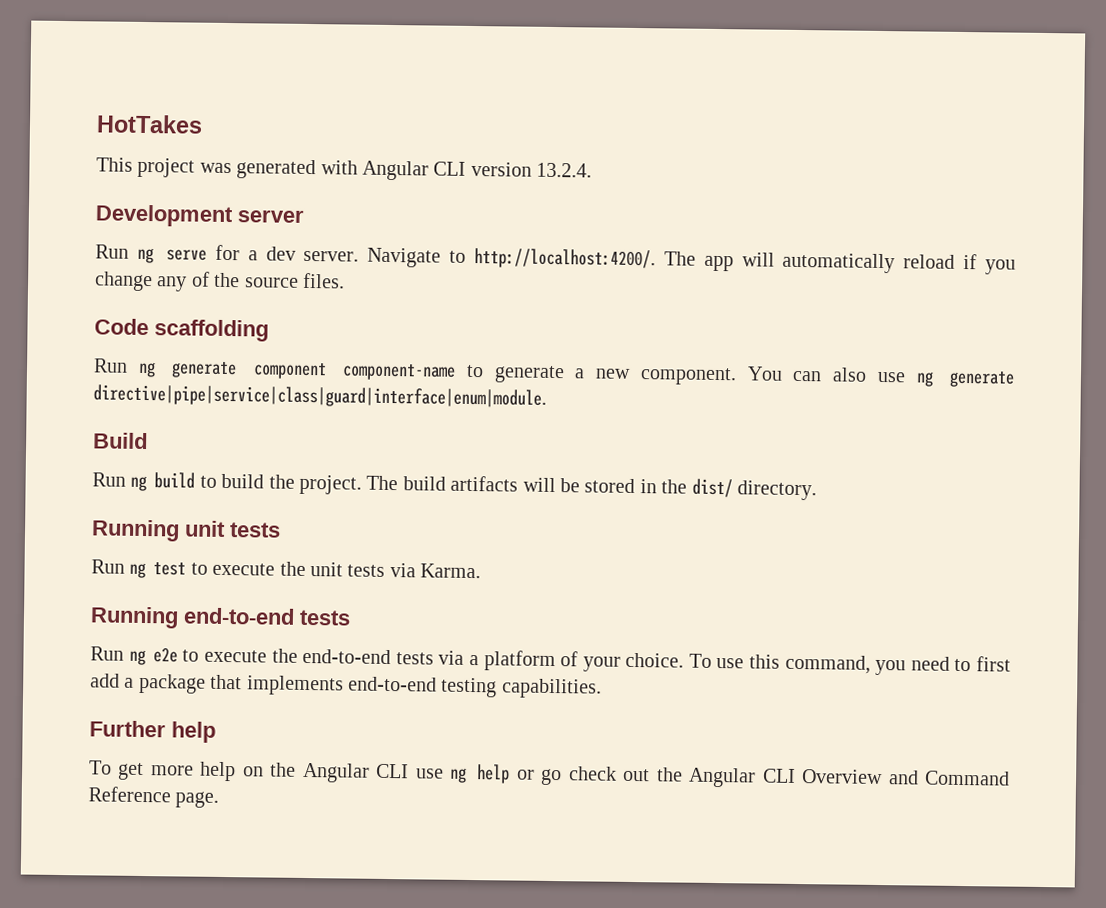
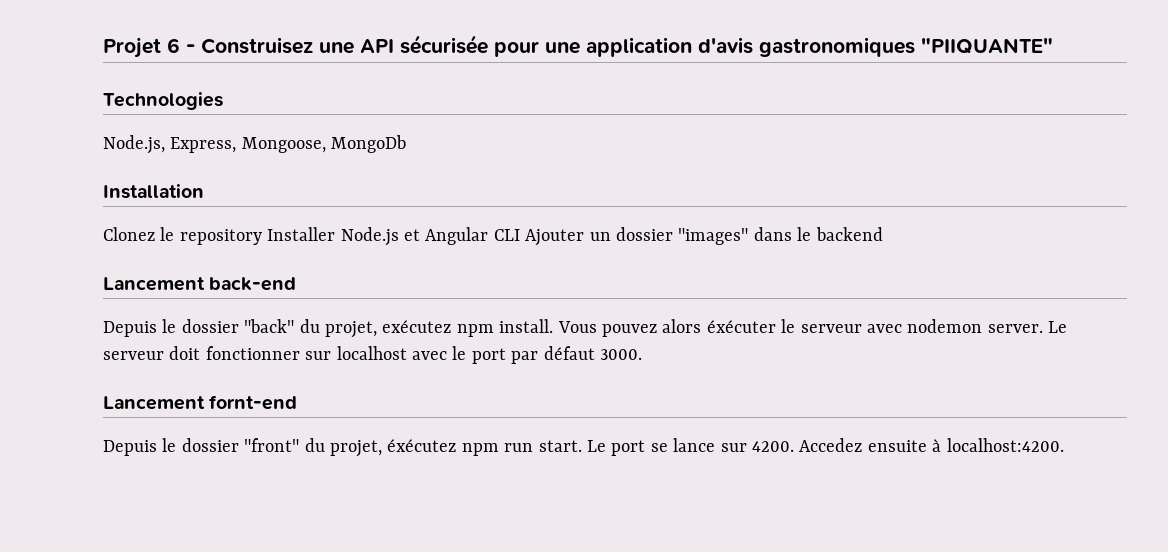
[96,114,203,134] [96,157,593,181] [95,204,304,228] [95,244,1016,275] [94,271,345,292] [94,318,269,342] [93,358,1016,388] [93,384,547,409] [93,432,148,450] [92,472,817,501] [91,519,281,542] [91,559,482,579] [90,606,351,629] [90,646,1012,676] [90,673,602,699] [89,720,216,743] [89,760,1011,788] [88,786,220,808] HotTakes // This project was generated with Angular CLI version 13.2.4. // Development server // Run ng serve for a dev server. Navigate to http://localhost:4200/. The app will automatically reload if you change any of the source files. // Code scaffolding // Run ng generate component component-name to generate a new component. You can also use ng generate directive|pipe|service|class|guard|interface|enum|module. // Build // Run ng build to build the project. The build artifacts will be stored in the dist/ directory. // Running unit tests // Run ng test to execute the unit tests via Karma. // Running end-to-end tests // Run ng e2e to execute the end-to-end tests via a platform of your choice. To use this command, you need to first add a package that implements end-to-end testing capabilities. // Further help // To get more help on the Angular CLI use ng help or go check out the Angular CLI Overview and Command Reference page. -> [103,35,1053,58] [103,92,223,110] [103,135,407,154] [103,184,204,199] [103,227,883,246] [103,277,297,291] [103,319,1068,338] [103,346,642,364] [103,395,298,410] [103,438,1064,457] Projet 6 - Construisez une API sécurisée pour une application d'avis gastronomiques "PIIQUANTE" // Technologies // Node.js, Express, Mongoose, MongoDb // Installation // Clonez le repository Installer Node.js et Angular CLI Ajouter un dossier "images" dans le backend // Lancement back-end // Depuis le dossier "back" du projet, exécutez npm install. Vous pouvez alors éxécuter le serveur avec nodemon server. Le serveur doit fonctionner sur localhost avec le port par défaut 3000. // Lancement fornt-end // Depuis le dossier "front" du projet, éxécutez npm run start. Le port se lance sur 4200. Accedez ensuite à localhost:4200.

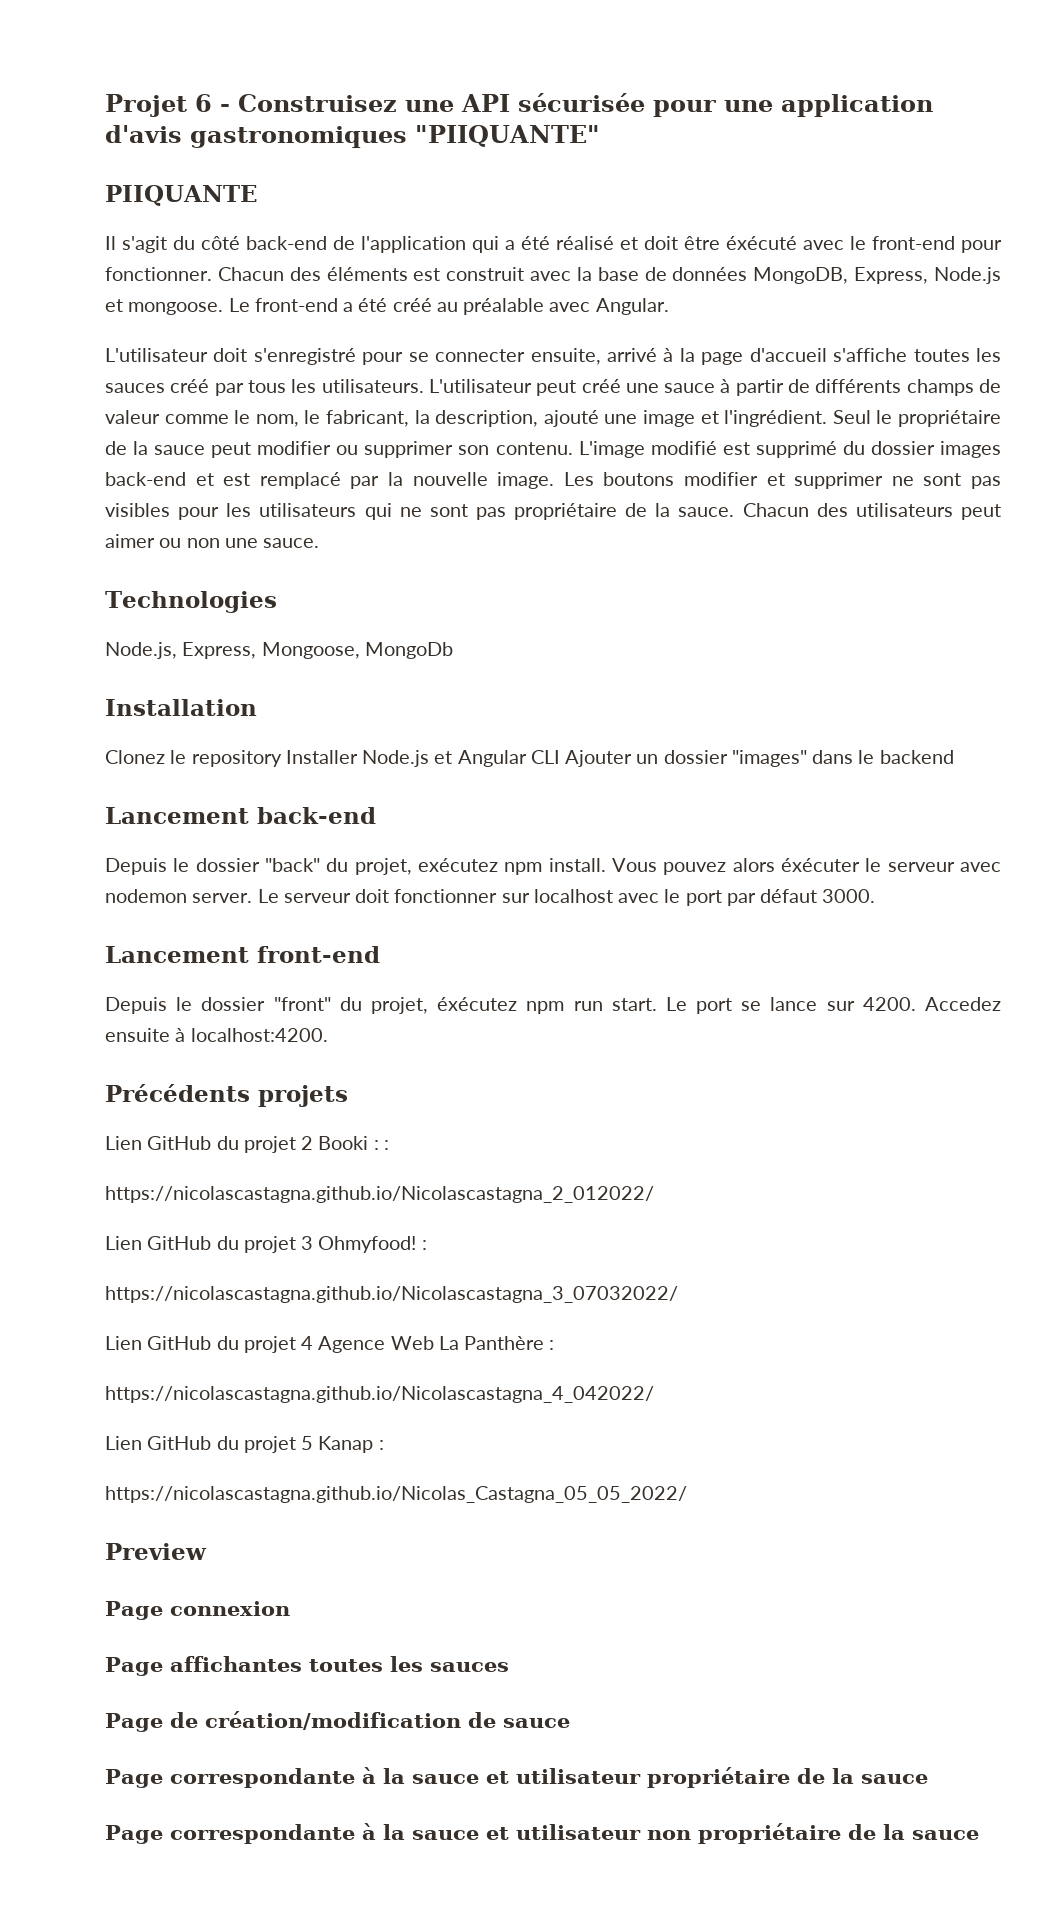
(1053, 46) none -> [105,185,258,206] [105,236,1002,253] [105,267,1001,284] [105,298,669,315] [105,348,1002,365] [105,379,1001,396] [105,410,1002,427] [105,441,1002,458] [105,472,1002,489] [105,503,1001,520] [105,534,320,548] // PIIQUANTE // Il s'agit du côté back-end de l'application qui a été réalisé et doit être éxécuté avec le front-end pour fonctionner. Chacun des éléments est construit avec la base de données MongoDB, Express, Node.js et mongoose. Le front-end a été créé au préalable avec Angular. // L'utilisateur doit s'enregistré pour se connecter ensuite, arrivé à la page d'accueil s'affiche toutes les sauces créé par tous les utilisateurs. L'utilisateur peut créé une sauce à partir de différents champs de valeur comme le nom, le fabricant, la description, ajouté une image et l'ingrédient. Seul le propriétaire de la sauce peut modifier ou supprimer son contenu. L'image modifié est supprimé du dossier images back-end et est remplacé par la nouvelle image. Les boutons modifier et supprimer ne sont pas visibles pour les utilisateurs qui ne sont pas propriétaire de la sauce. Chacun des utilisateurs peut aimer ou non une sauce.
[209,395,298,410] fornt-end -> [257,946,380,963] front-end
(1064, 445) none -> [105,1084,348,1107] [105,1136,389,1153] [105,1186,654,1203] [105,1236,427,1253] [105,1286,678,1303] [105,1336,555,1353] [105,1386,654,1403] [105,1436,384,1453] [105,1486,687,1503] [105,1543,207,1560] [105,1601,290,1620] [105,1656,509,1676] [105,1711,570,1732] [105,1767,928,1788] [105,1823,979,1844] // Précédents projets // Lien GitHub du projet 2 Booki : : // https://nicolascastagna.github.io/Nicolascastagna_2_012022/ // Lien GitHub du projet 3 Ohmyfood! : // https://nicolascastagna.github.io/Nicolascastagna_3_07032022/ // Lien GitHub du projet 4 Agence Web La Panthère : // https://nicolascastagna.github.io/Nicolascastagna_4_042022/ // Lien GitHub du projet 5 Kanap : // https://nicolascastagna.github.io/Nicolas_Castagna_05_05_2022/ // Preview // Page connexion // Page affichantes toutes les sauces // Page de création/modification de sauce // Page correspondante à la sauce et utilisateur propriétaire de la sauce // Page correspondante à la sauce et utilisateur non propriétaire de la sauce

